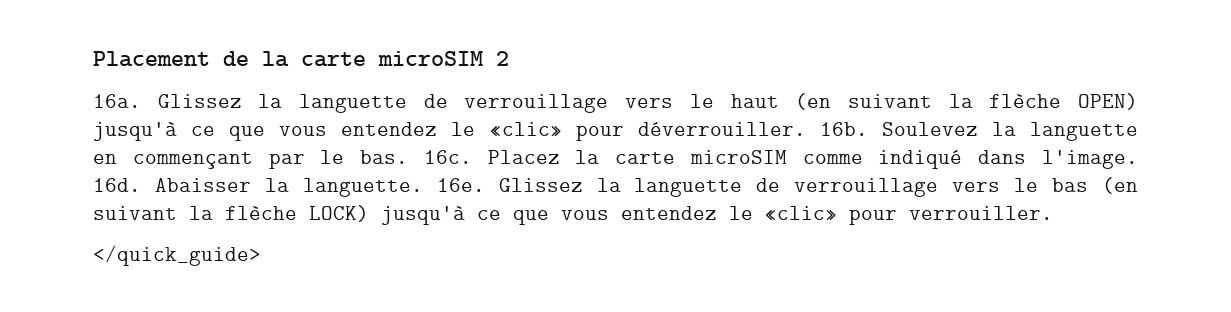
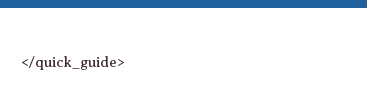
[93,51,509,67] [93,93,1139,113] [93,122,1138,141] [93,150,1138,169] [93,177,1138,197] [93,205,1053,225] Placement de la carte microSIM 2 // 16a. Glissez la languette de verrouillage vers le haut (en suivant la flèche OPEN) jusqu'à ce que vous entendez le «clic» pour déverrouiller. 16b. Soulevez la languette en commençant par le bas. 16c. Placez la carte microSIM comme indiqué dans l'image. 16d. Abaisser la languette. 16e. Glissez la languette de verrouillage vers le bas (en suivant la flèche LOCK) jusqu'à ce que vous entendez le «clic» pour verrouiller. // -> (21, 63) none

